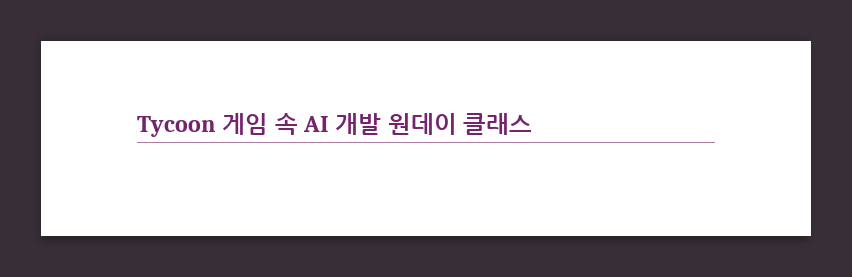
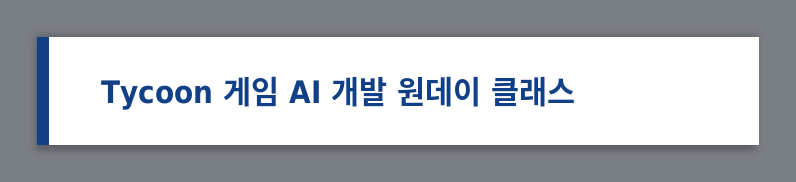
[274,113,298,135] 속 -> (279, 91) none

